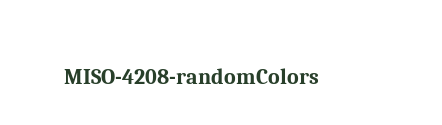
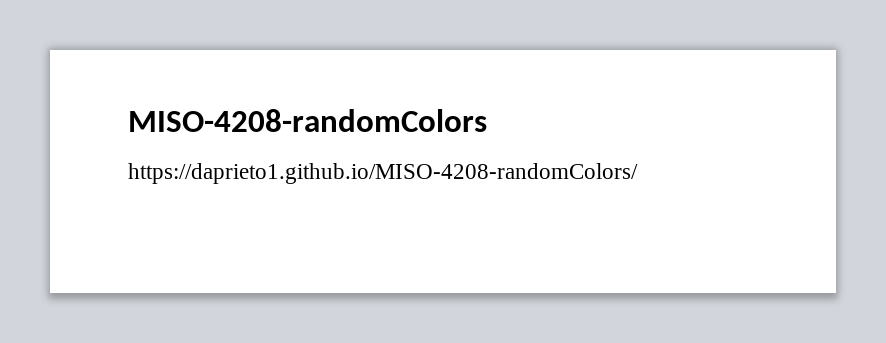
(319, 76) none -> [128,163,638,184] // https://daprieto1.github.io/MISO-4208-randomColors/

